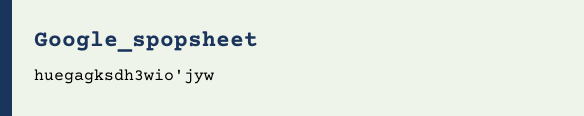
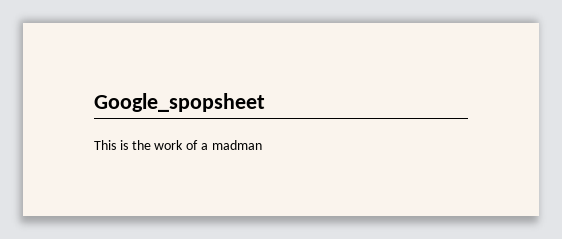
[34,69,214,84] huegagksdh3wio'jyw -> [94,140,262,150] This is the work of a madman

